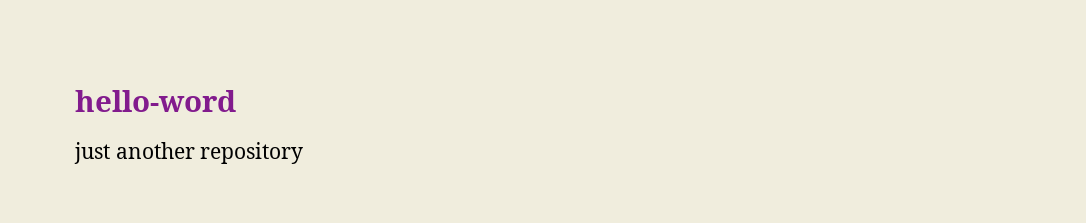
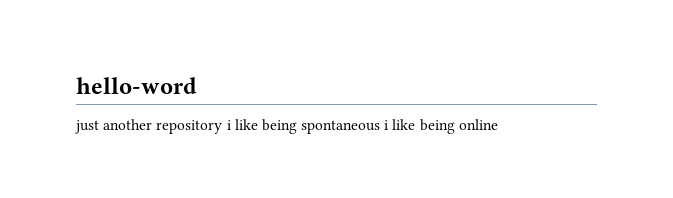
(304, 153) none -> [226,119,498,134] i like being spontaneous i like being online

